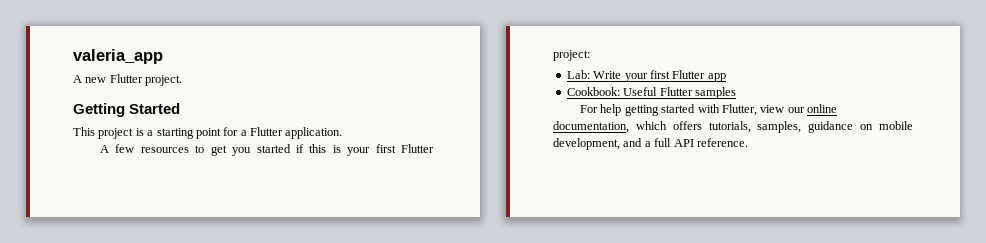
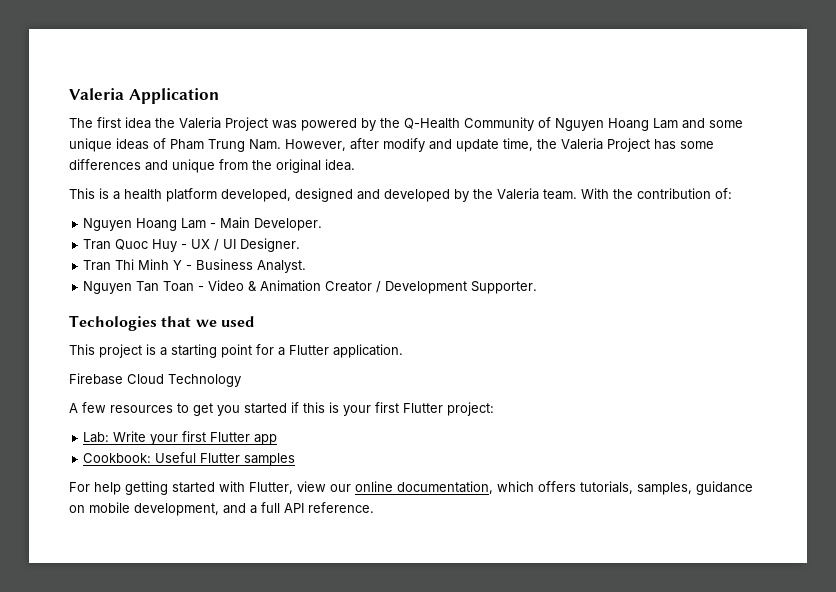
[73,49,163,64] [73,74,183,86] [73,103,181,117] valeria_app // A new Flutter project. // Getting Started -> [69,88,219,104] [69,117,743,131] [69,138,714,152] [69,159,355,173] [69,188,732,202] [83,217,323,231] [83,238,301,252] [83,259,307,273] [83,280,538,294] [69,315,254,331] Valeria Application // The first idea the Valeria Project was powered by the Q-Health Community of Nguyen Hoang Lam and some unique ideas of Pham Trung Nam. However, after modify and update time, the Valeria Project has some differences and unique from the original idea. // This is a health platform developed, designed and developed by the Valeria team. With the contribution of: // Nguyen Hoang Lam - Main Developer. // Tran Quoc Huy - UX / UI Designer. // Tran Thi Minh Y - Business Analyst. // Nguyen Tan Toan - Video & Animation Creator / Development Supporter. // Techologies that we used
(343, 133) none -> [69,373,241,387] // Firebase Cloud Technology

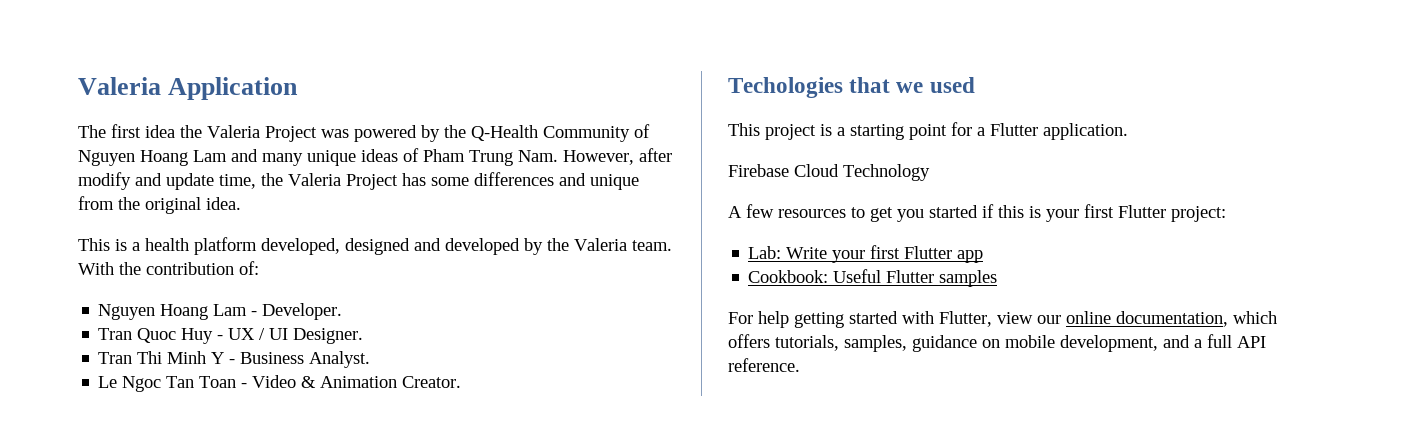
[709,120,743,128] some -> [262,153,303,166] many
[220,217,251,229] Main -> (258, 313) none
[83,281,133,294] Nguyen -> [98,376,162,392] Le Ngoc
[325,281,538,294] Creator / Development Supporter. -> [402,376,462,388] Creator.

